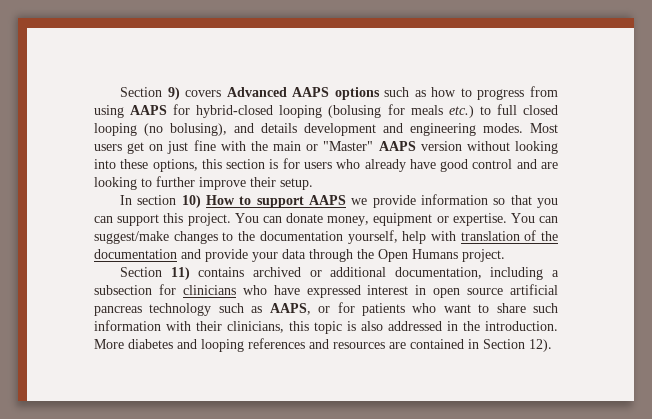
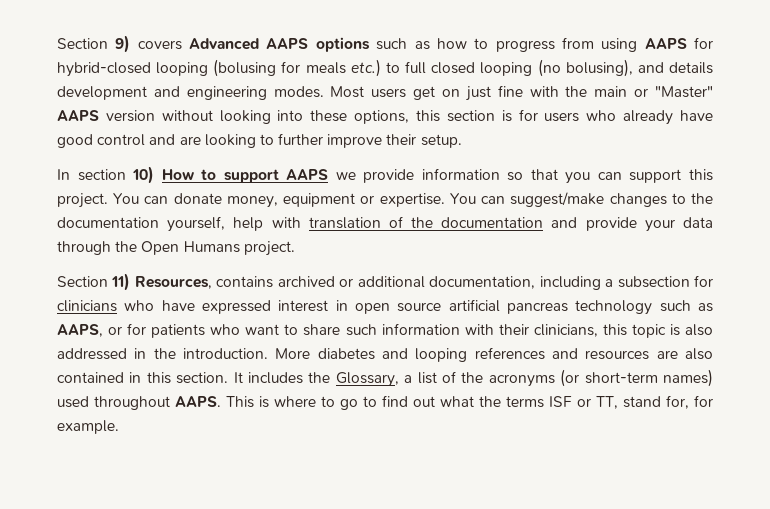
(190, 273) none -> [134,276,212,289] Resources,
(406, 345) none -> [685,348,714,360] also
[483,339,552,352] Section 12). -> [146,369,713,387] [57,395,713,410] [57,420,119,434] this section. It includes the Glossary, a list of the acronyms (or short-term names) used throughout AAPS. This is where to go to find out what the terms ISF or TT, stand for, for example.

